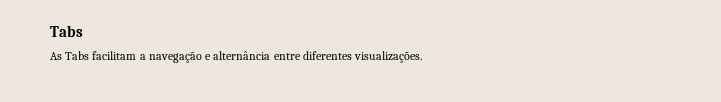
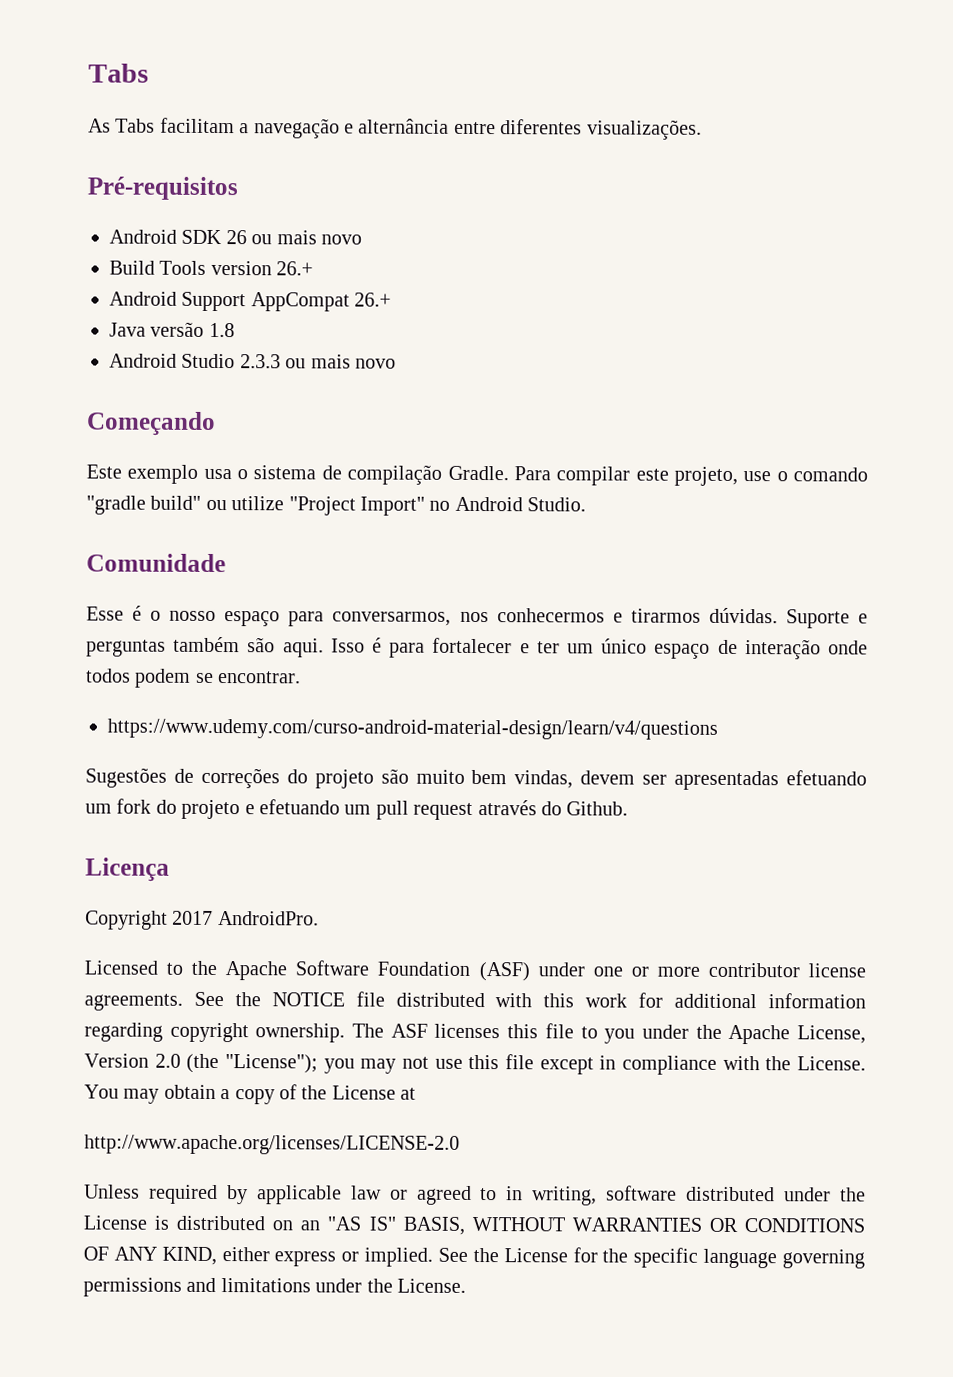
(423, 57) none -> [87,176,238,201] [109,229,362,245] [109,260,314,276] [109,291,392,312] [109,321,235,338] [109,353,396,369] [86,411,216,436] [86,464,869,487] [86,495,587,516] [86,553,226,573] [86,605,869,629] [86,636,869,660] [86,668,302,688] [107,718,718,740] [85,767,867,791] [85,798,629,820] [85,857,170,882] [85,910,319,930] [84,960,867,982] [84,991,867,1011] [84,1022,867,1045] [84,1053,866,1075] [84,1084,417,1105] [84,1134,460,1155] [84,1184,866,1206] [83,1215,866,1235] [83,1246,865,1269] [83,1277,466,1297] // Pré-requisitos // Android SDK 26 ou mais novo // Build Tools version 26.+ // Android Support AppCompat 26.+ // Java versão 1.8 // Android Studio 2.3.3 ou mais novo // Começando // Este exemplo usa o sistema de compilação Gradle. Para compilar este projeto, use o comando "gradle build" ou utilize "Project Import" no Android Studio. // Comunidade // Esse é o nosso espaço para conversarmos, nos conhecermos e tirarmos dúvidas. Suporte e perguntas também são aqui. Isso é para fortalecer e ter um único espaço de interação onde todos podem se encontrar. // https://www.udemy.com/curso-android-material-design/learn/v4/questions // Sugestões de correções do projeto são muito bem vindas, devem ser apresentadas efetuando um fork do projeto e efetuando um pull request através do Github. // Licença // Copyright 2017 AndroidPro. // Licensed to the Apache Software Foundation (ASF) under one or more contributor license agreements. See the NOTICE file distributed with this work for additional information regarding copyright ownership. The ASF licenses this file to you under the Apache License, Version 2.0 (the "License"); you may not use this file except in compliance with the License. You may obtain a copy of the License at // http://www.apache.org/licenses/LICENSE-2.0 // Unless required by applicable law or agreed to in writing, software distributed under the License is distributed on an "AS IS" BASIS, WITHOUT WARRANTIES OR CONDITIONS OF ANY KIND, either express or implied. See the License for the specific language governing permissions and limitations under the License.

